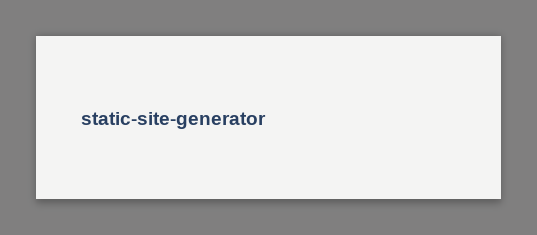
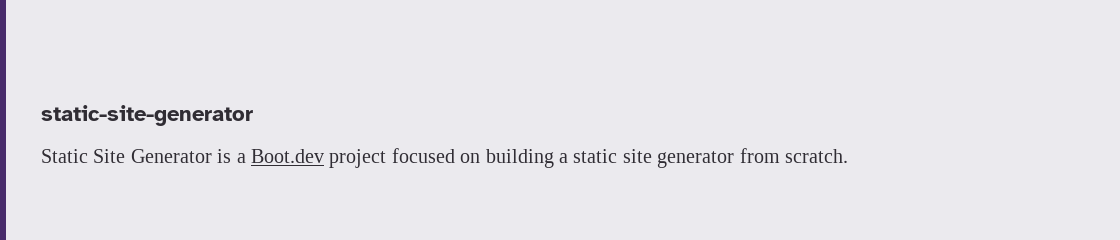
(266, 120) none -> [41,148,848,168] // Static Site Generator is a Boot.dev project focused on building a static site generator from scratch.

